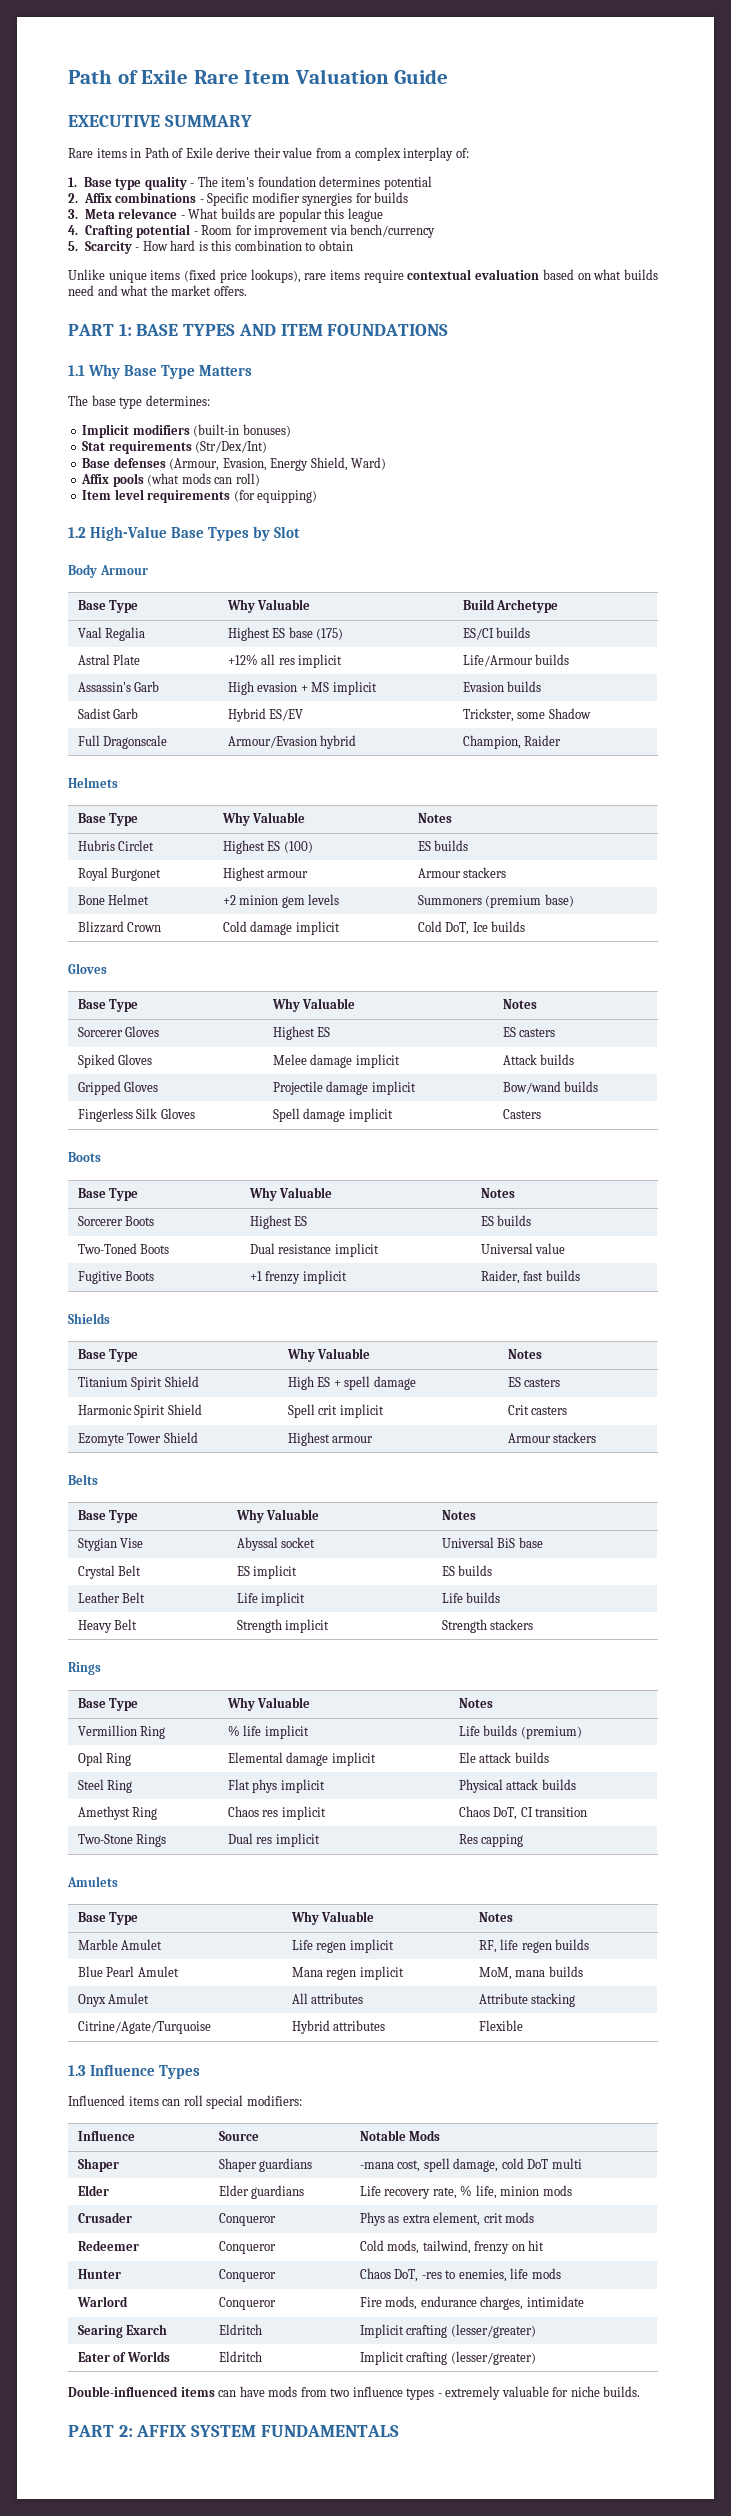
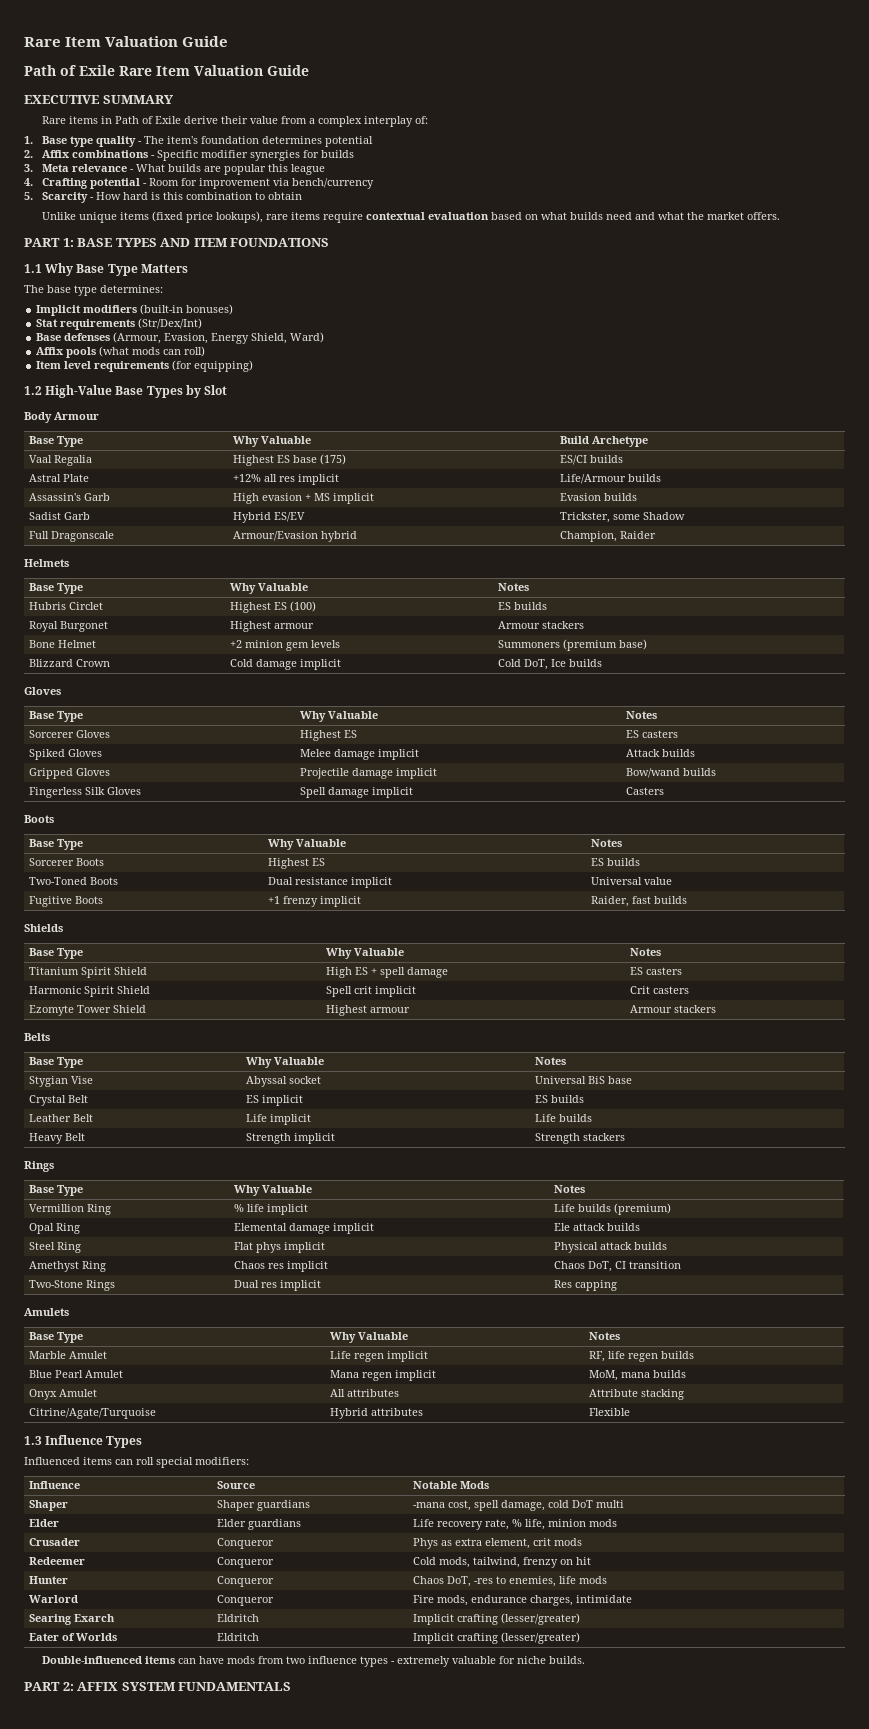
(68, 76) none -> [24,36,229,47] Rare Item Valuation Guide //

